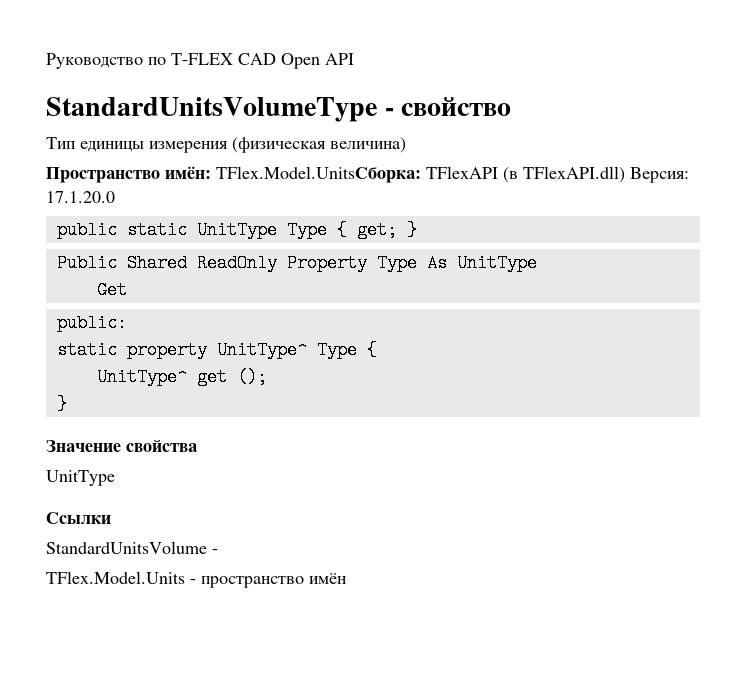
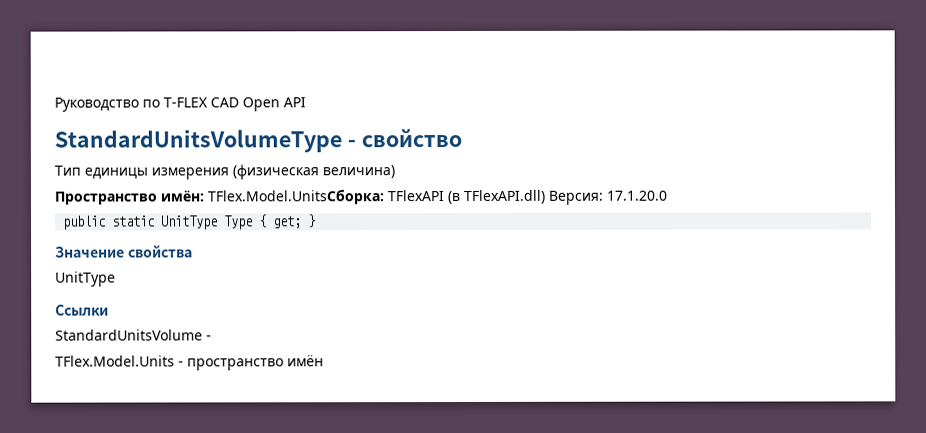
[56,254,537,272] [96,281,127,299] [56,314,127,332] [56,341,377,359] [96,368,267,386] [56,395,67,413] // Public Shared ReadOnly Property Type As UnitType // Get // public: // static property UnitType^ Type { // UnitType^ get (); // } -> (317, 221) none

